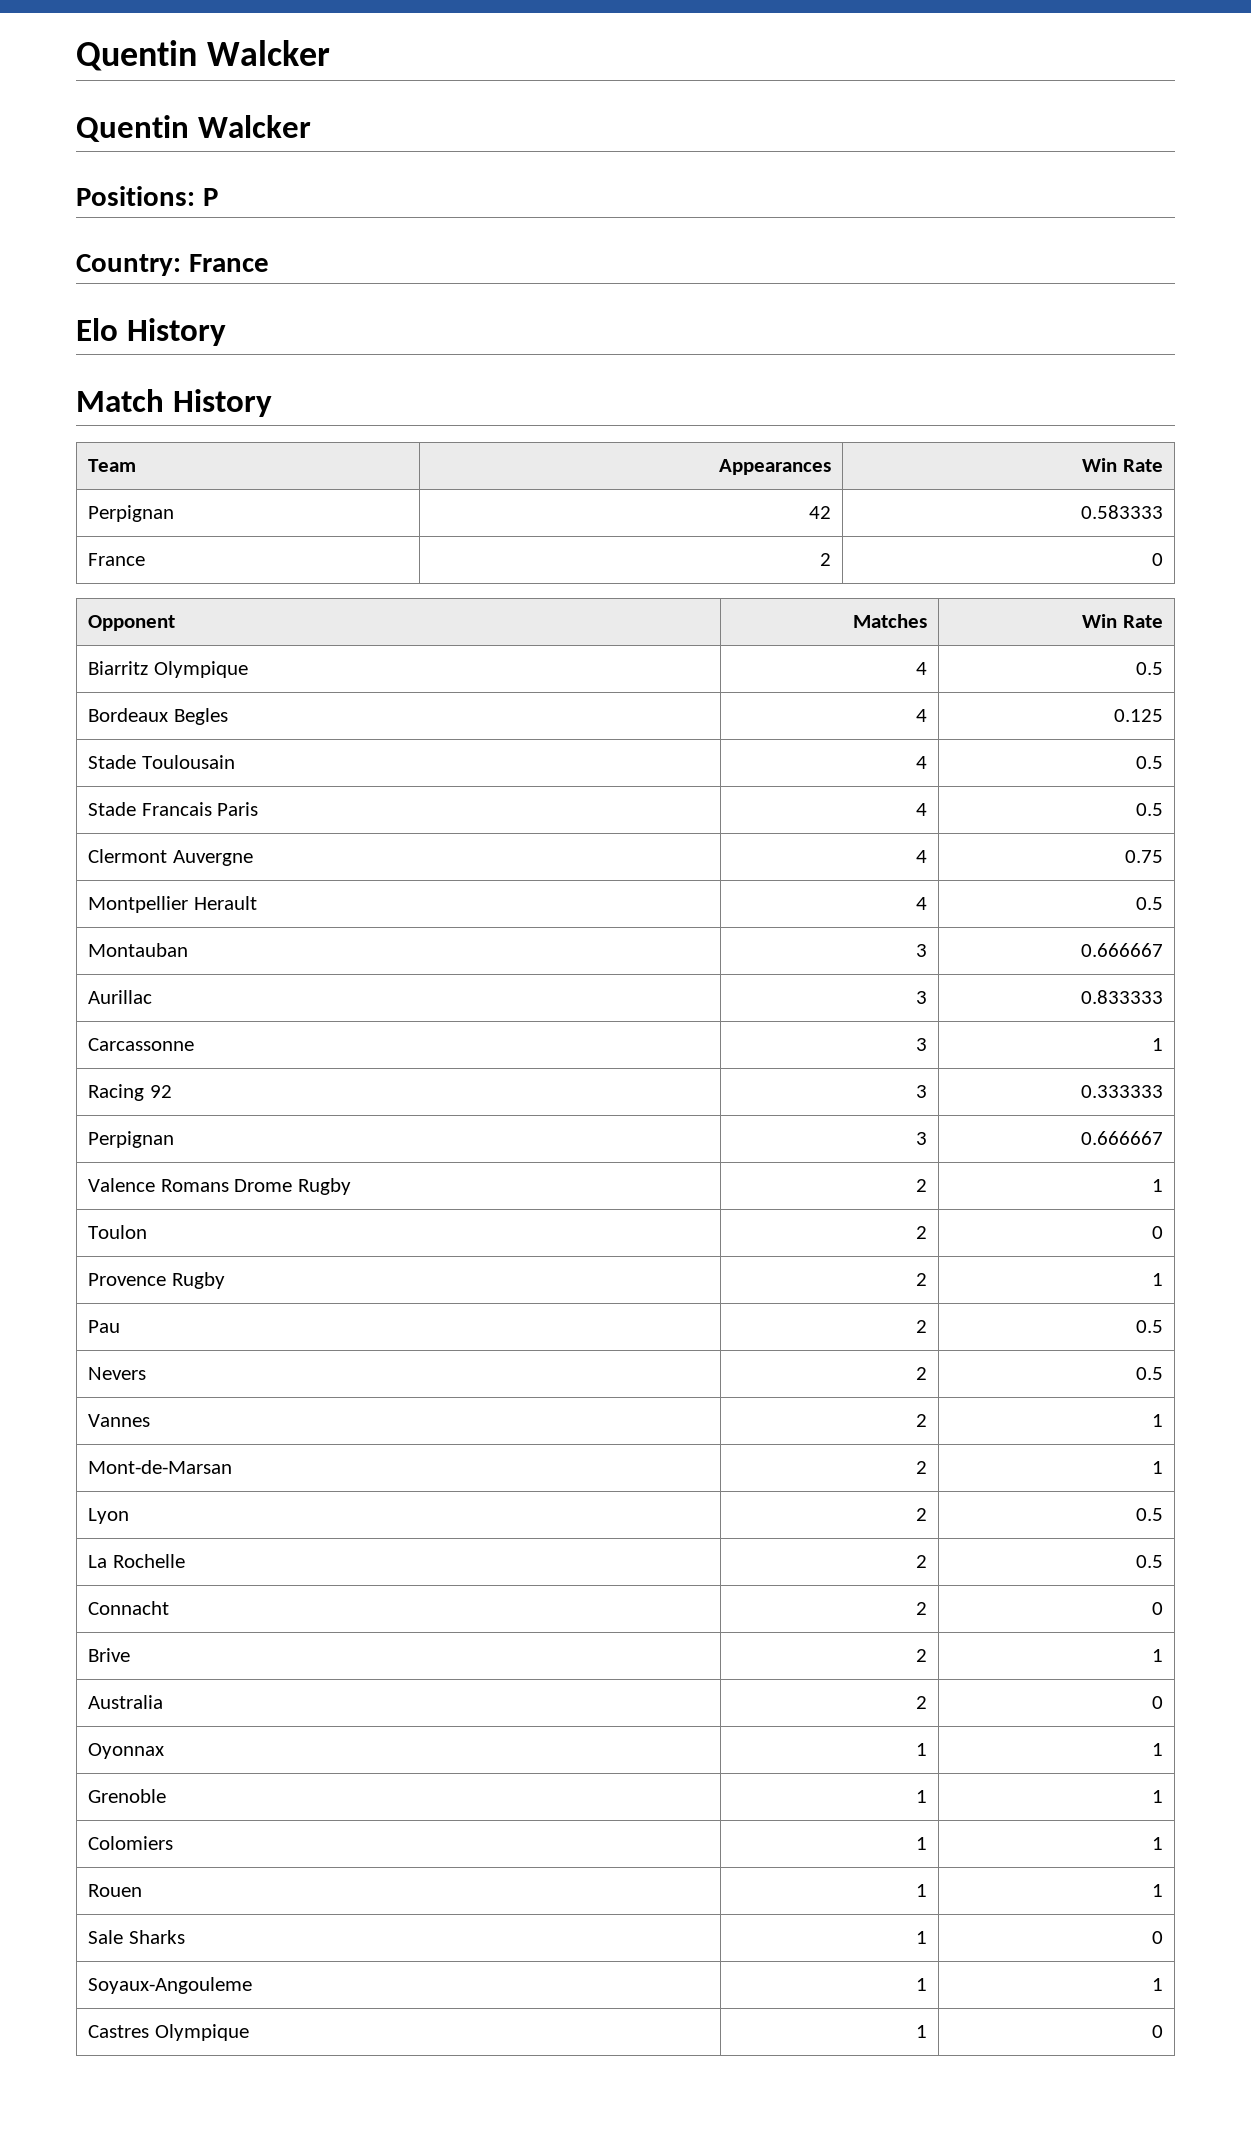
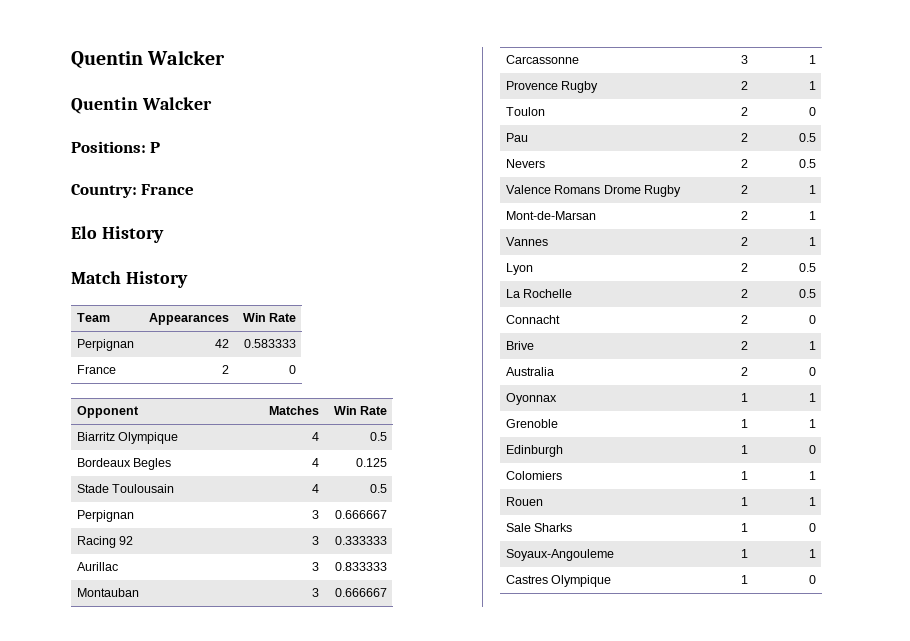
[87,802,259,816] [916,803,928,816] [1136,803,1164,816] [87,849,253,866] [916,850,928,863] [1125,850,1164,863] [87,896,257,913] [916,897,928,910] [1136,897,1164,910] [87,943,188,957] [916,944,928,957] [1081,943,1164,957] [87,990,152,1004] [916,991,928,1004] [1081,990,1164,1004] [87,1038,194,1051] [916,1038,928,1051] [1152,1038,1164,1051] [87,1084,172,1101] [916,1085,928,1098] [1081,1085,1164,1098] [87,1131,174,1148] [916,1132,928,1145] [1081,1131,1164,1145] [87,1178,293,1192] Stade Francais Paris | 4 | 0.5 // Clermont Auvergne | 4 | 0.75 // Montpellier Herault | 4 | 0.5 // Montauban | 3 | 0.666667 // Aurillac | 3 | 0.833333 // Carcassonne | 3 | 1 // Racing 92 | 3 | 0.333333 // Perpignan | 3 | 0.666667 // Valence Romans Drome -> [77,510,135,522] [311,510,319,519] [334,510,387,519] [77,536,134,548] [311,536,319,545] [334,536,387,545] [77,562,119,571] [311,562,319,571] [334,562,387,571] [77,588,140,597] [311,588,319,597] [334,588,387,597] [506,55,580,64] [740,55,748,64] [808,55,816,64] [506,81,559,90] Perpignan | 3 | 0.666667 // Racing 92 | 3 | 0.333333 // Aurillac | 3 | 0.833333 // Montauban | 3 | 0.666667 // Carcassonne | 3 | 1 // Provence
[87,1272,225,1289] [916,1273,928,1286] [1152,1273,1164,1286] // Provence Rugby | 2 | 1 -> (816, 111) none
[87,1414,150,1427] Vannes -> [506,185,682,197] Valence Romans Drome Rugby
(1164, 1467) none -> [506,237,549,246] [740,237,748,246] [808,237,816,246] // Vannes | 2 | 1
(1164, 1796) none -> [506,445,564,457] [740,445,748,454] [808,445,816,454] // Edinburgh | 1 | 0

